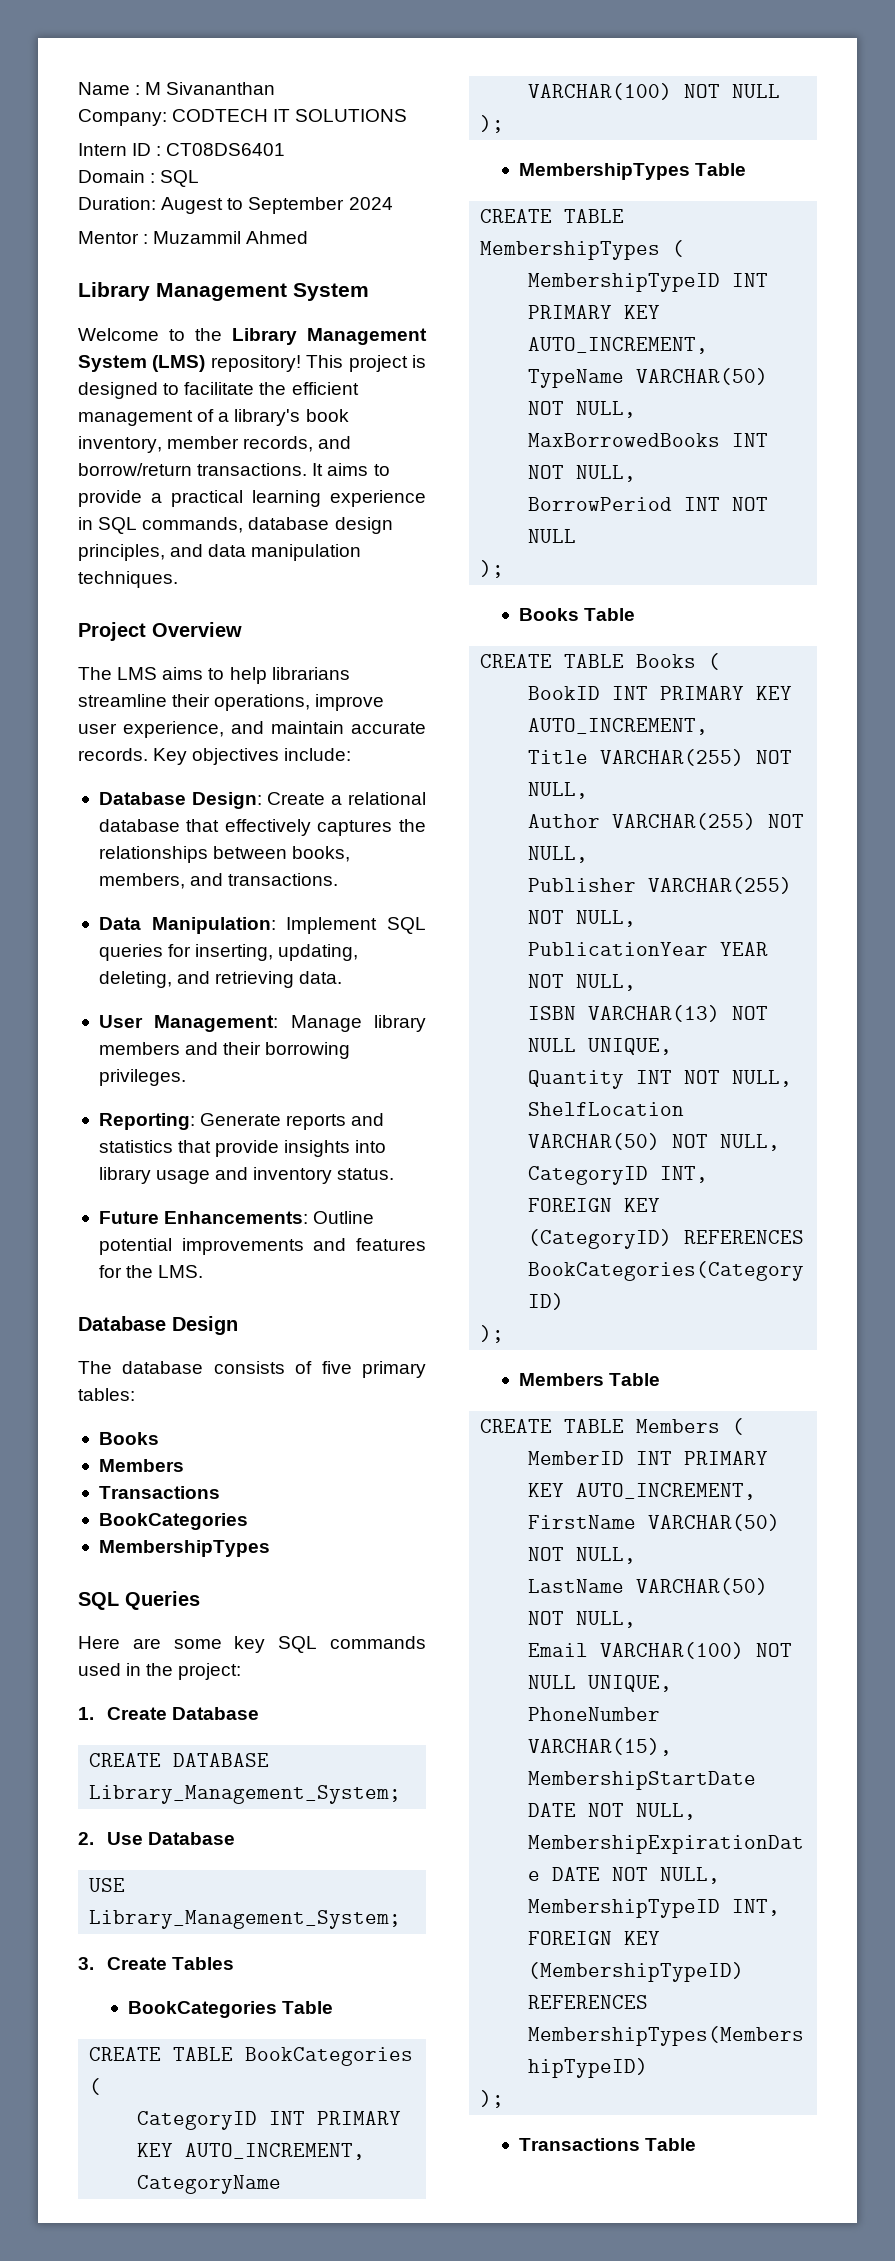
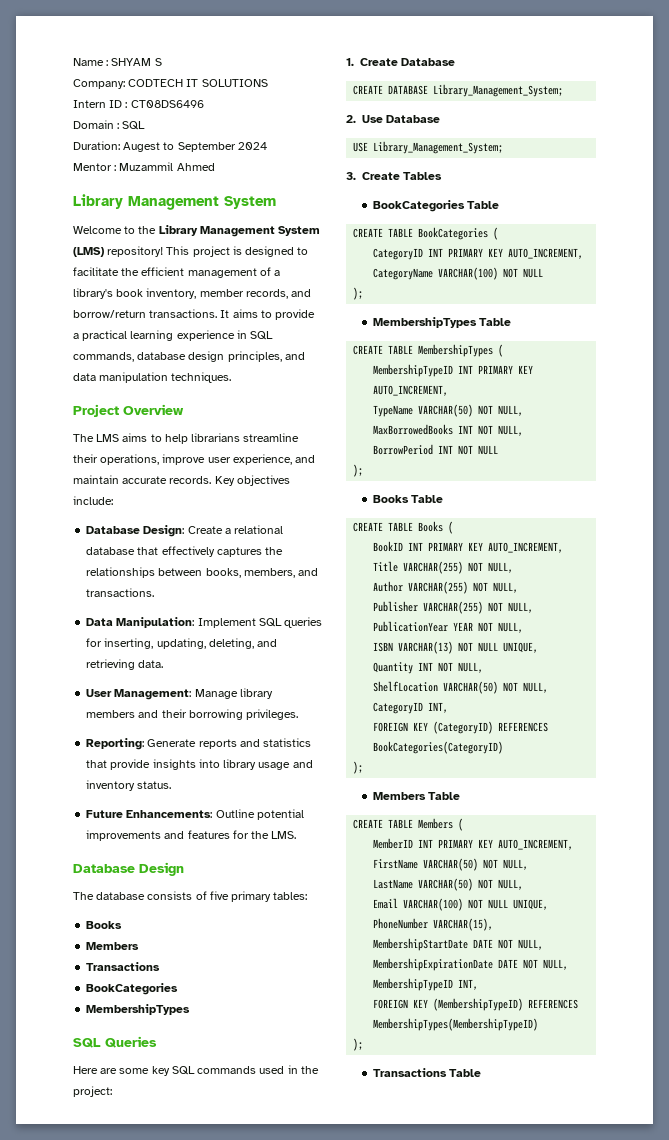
[145,82,276,95] M Sivananthan -> [111,58,162,66] SHYAM S
[166,143,286,156] CT08DS6401 -> [130,100,204,108] CT08DS6496

